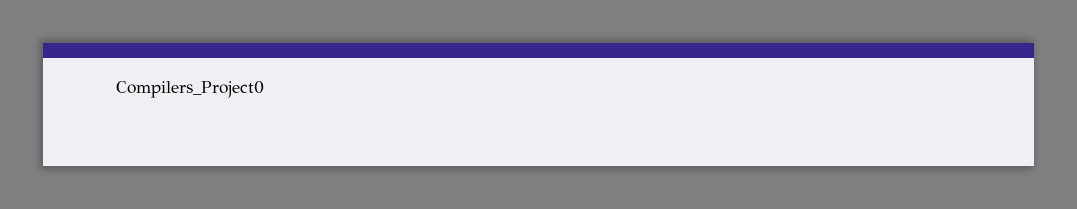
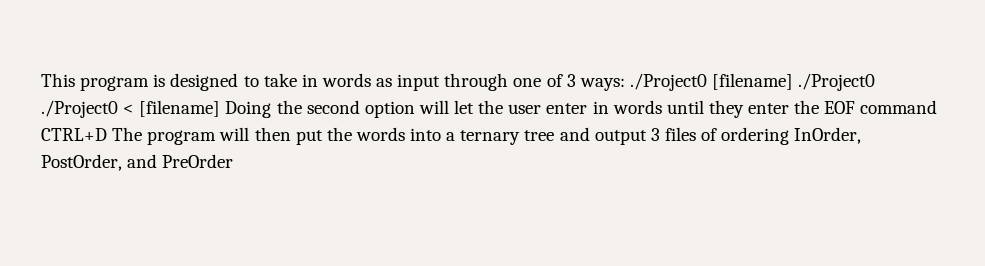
[116,81,264,98] Compilers_Project0 -> [41,73,876,91] [41,100,938,118] [41,127,862,145] [41,154,234,171] This program is designed to take in words as input through one of 3 ways: ./Project0 [filename] ./Project0 ./Project0 < [filename] Doing the second option will let the user enter in words until they enter the EOF command CTRL+D The program will then put the words into a ternary tree and output 3 files of ordering InOrder, PostOrder, and PreOrder

